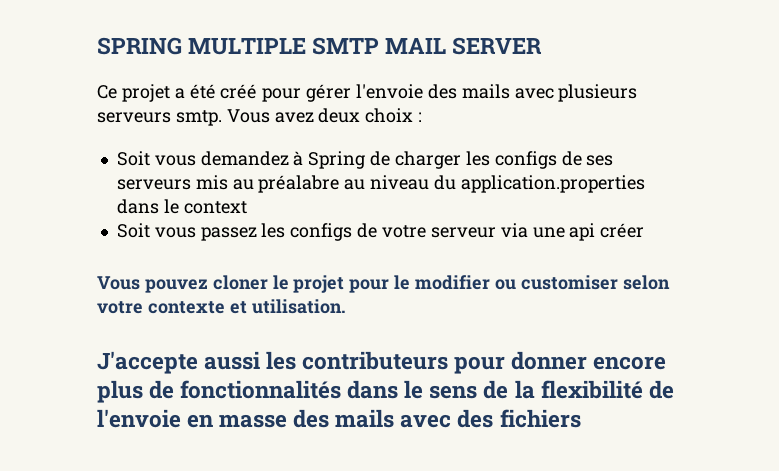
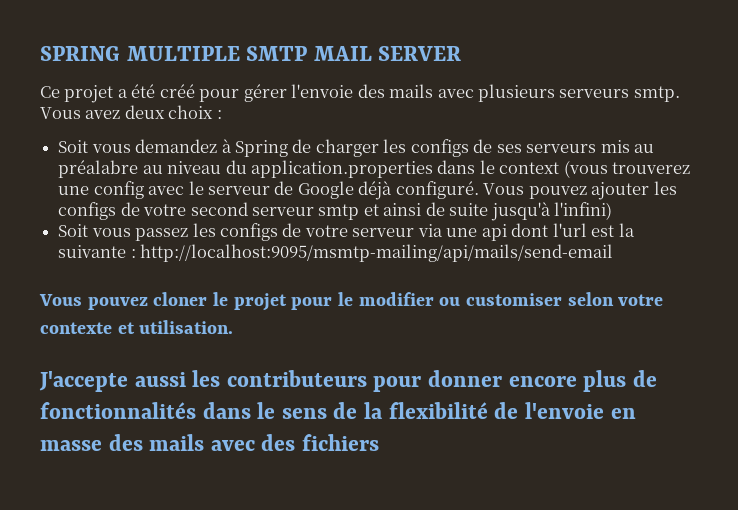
(247, 207) none -> [563,160,691,178] [58,181,677,200] [58,202,613,221] (vous trouverez une config avec le serveur de Google déjà configuré. Vous pouvez ajouter les configs de votre second serveur smtp et ainsi de suite jusqu'à l'infini)
[600,223,645,238] créer -> [511,223,635,237] [58,244,614,262] dont l'url est la suivante : http://localhost:9095/msmtp-mailing/api/mails/send-email

